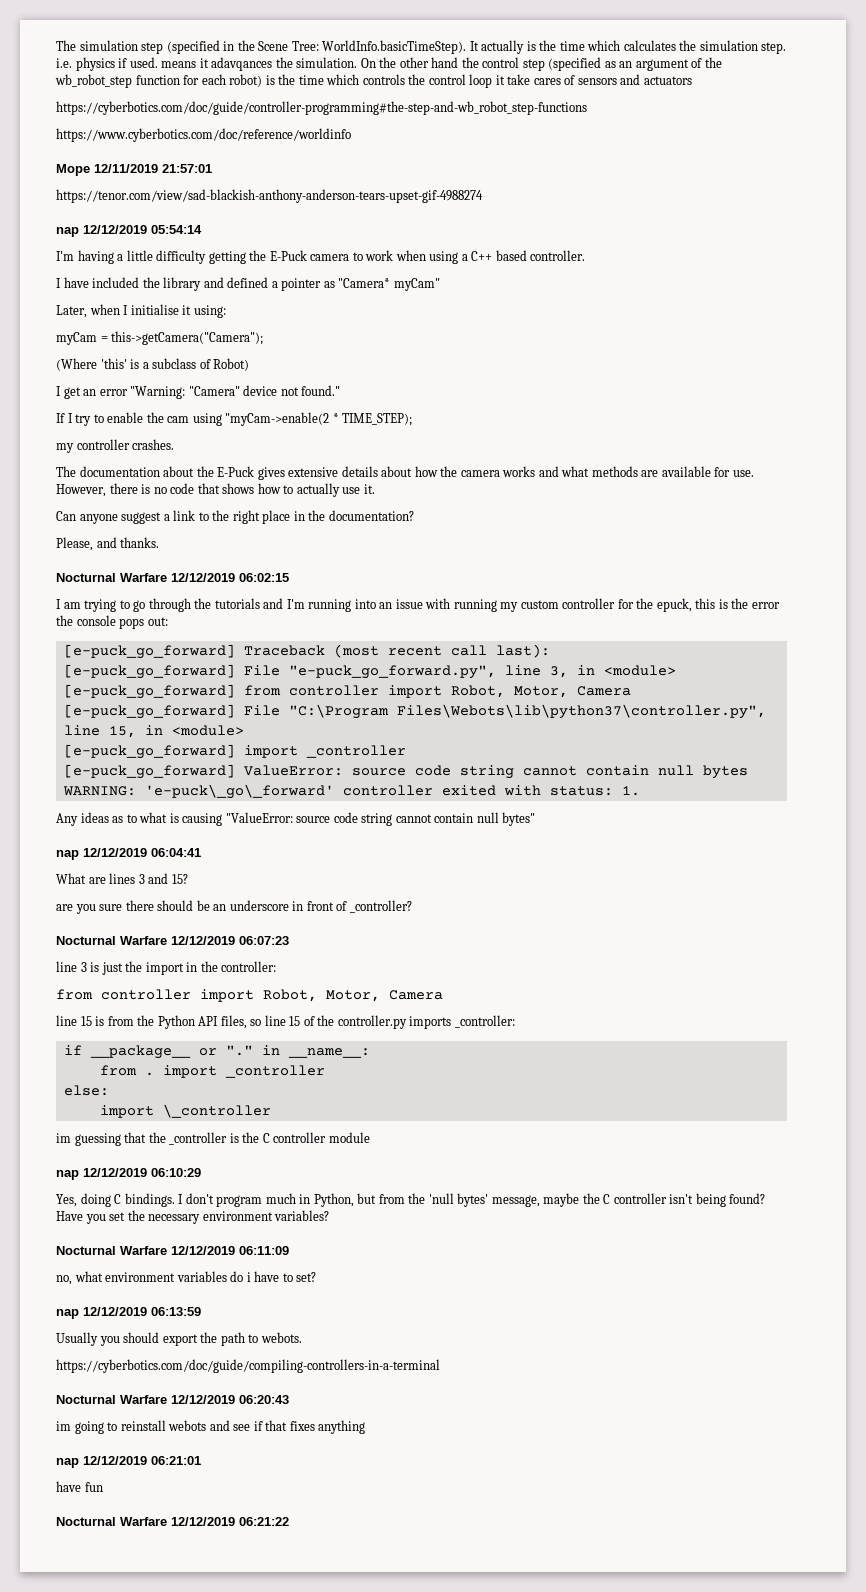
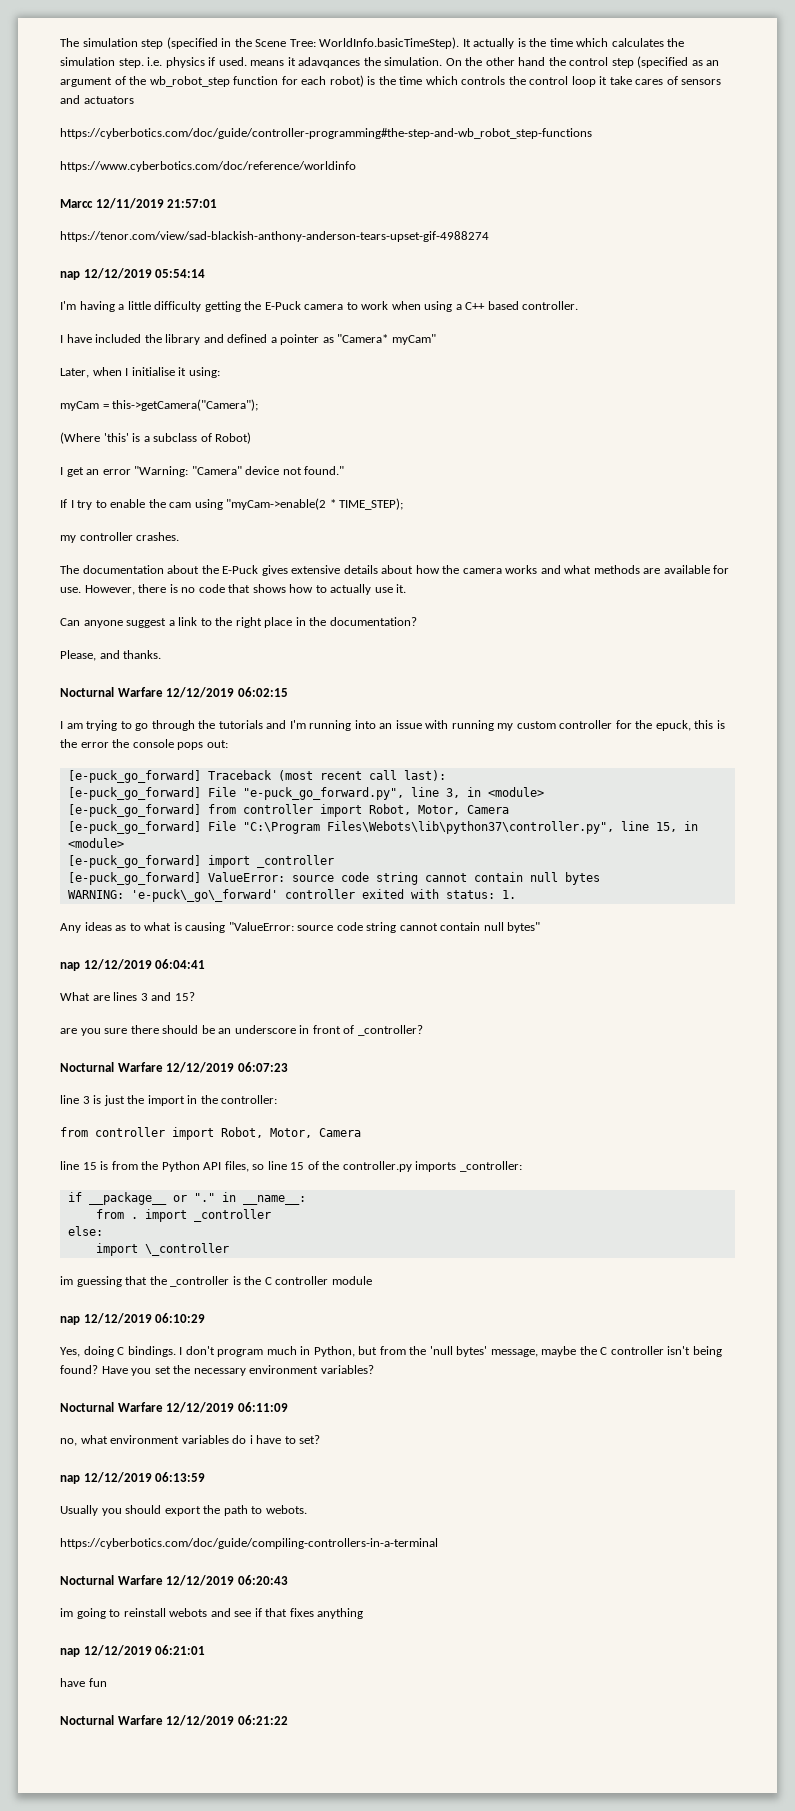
[56,164,90,176] Mope -> [60,199,93,208] Marcc

